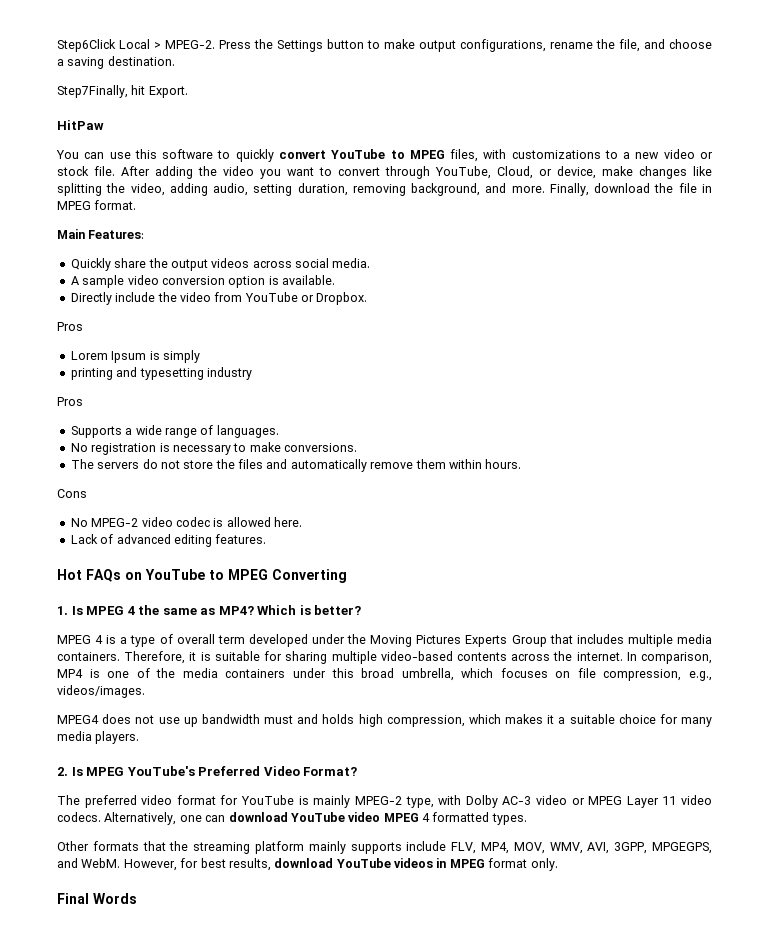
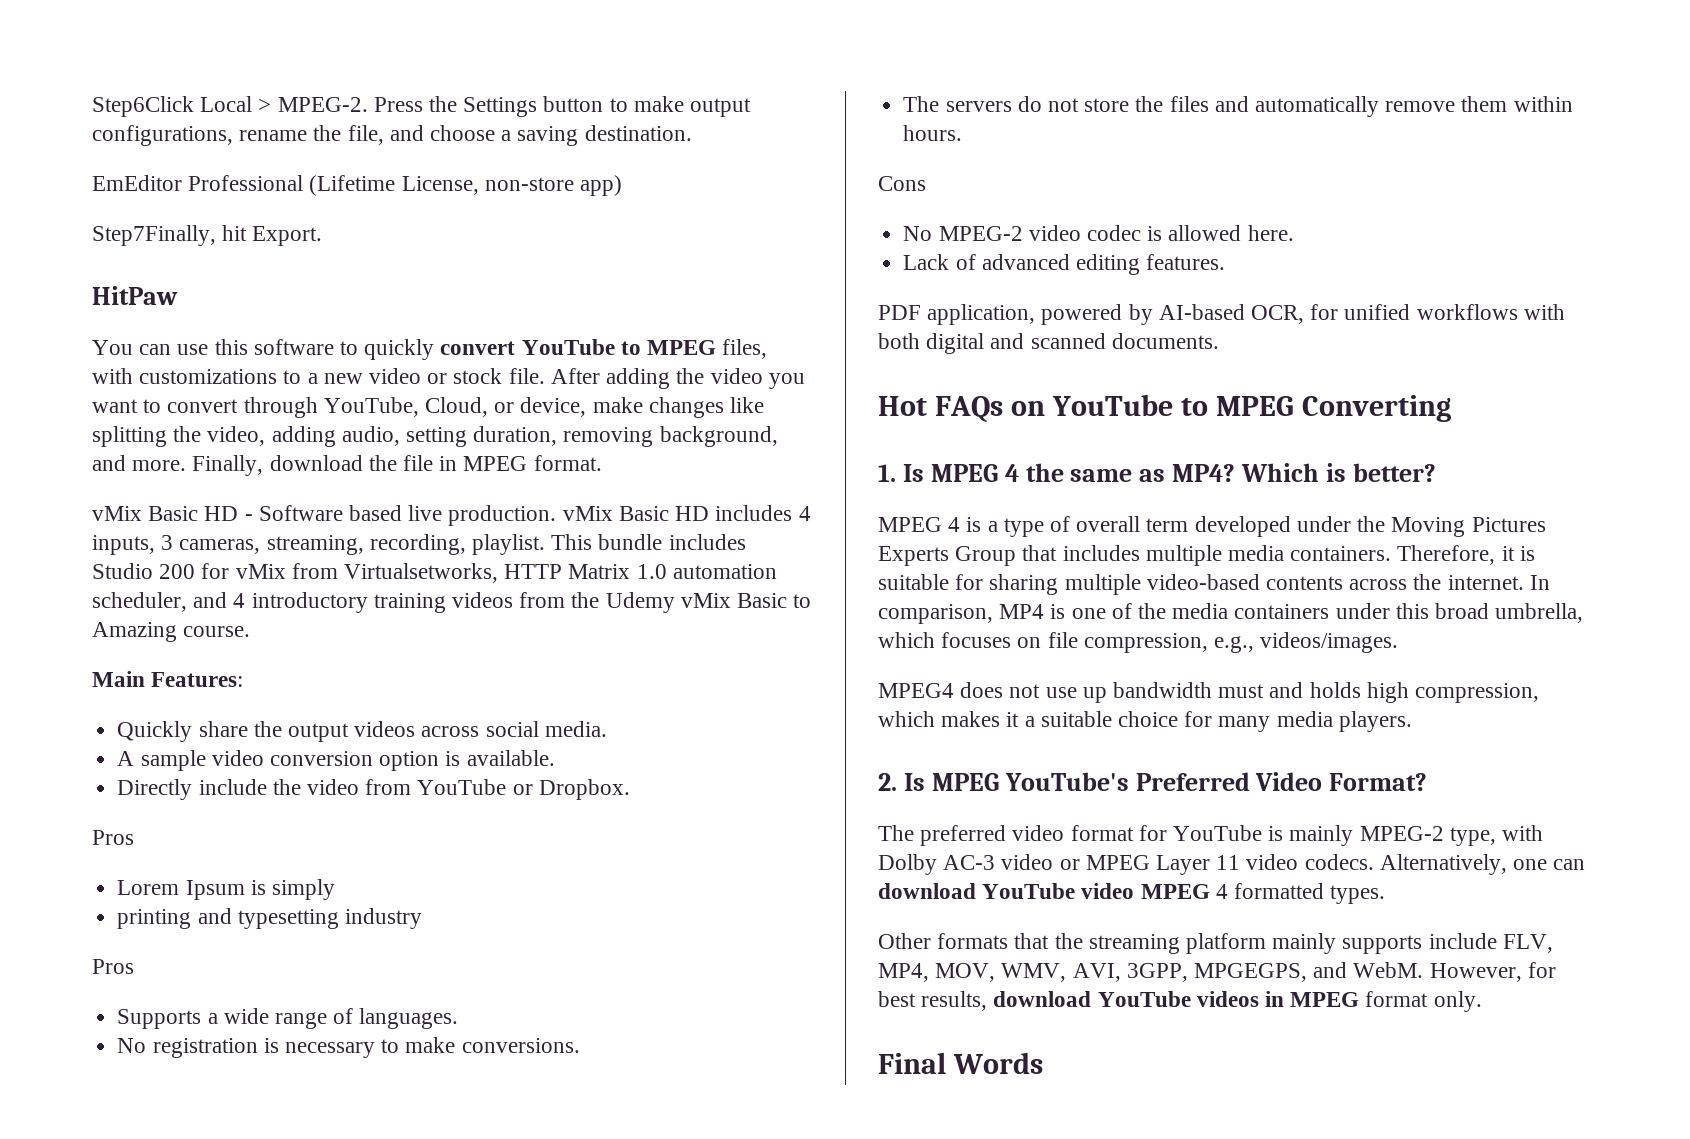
(175, 61) none -> [92,175,623,196] // EmEditor Professional (Lifetime License, non-store app)
(137, 205) none -> [92,505,811,526] [92,534,746,555] [92,563,777,583] [92,592,812,613] [92,622,251,642] // vMix Basic HD - Software based live production. vMix Basic HD includes 4 inputs, 3 cameras, streaming, recording, playlist. This bundle includes Studio 200 for vMix from Virtualsetworks, HTTP Matrix 1.0 automation scheduler, and 4 introductory training videos from the Udemy vMix Basic to Amazing course.
(267, 539) none -> [878,304,1565,325] [878,333,1219,354] // PDF application, powered by AI-based OCR, for unified workflows with both digital and scanned documents.

